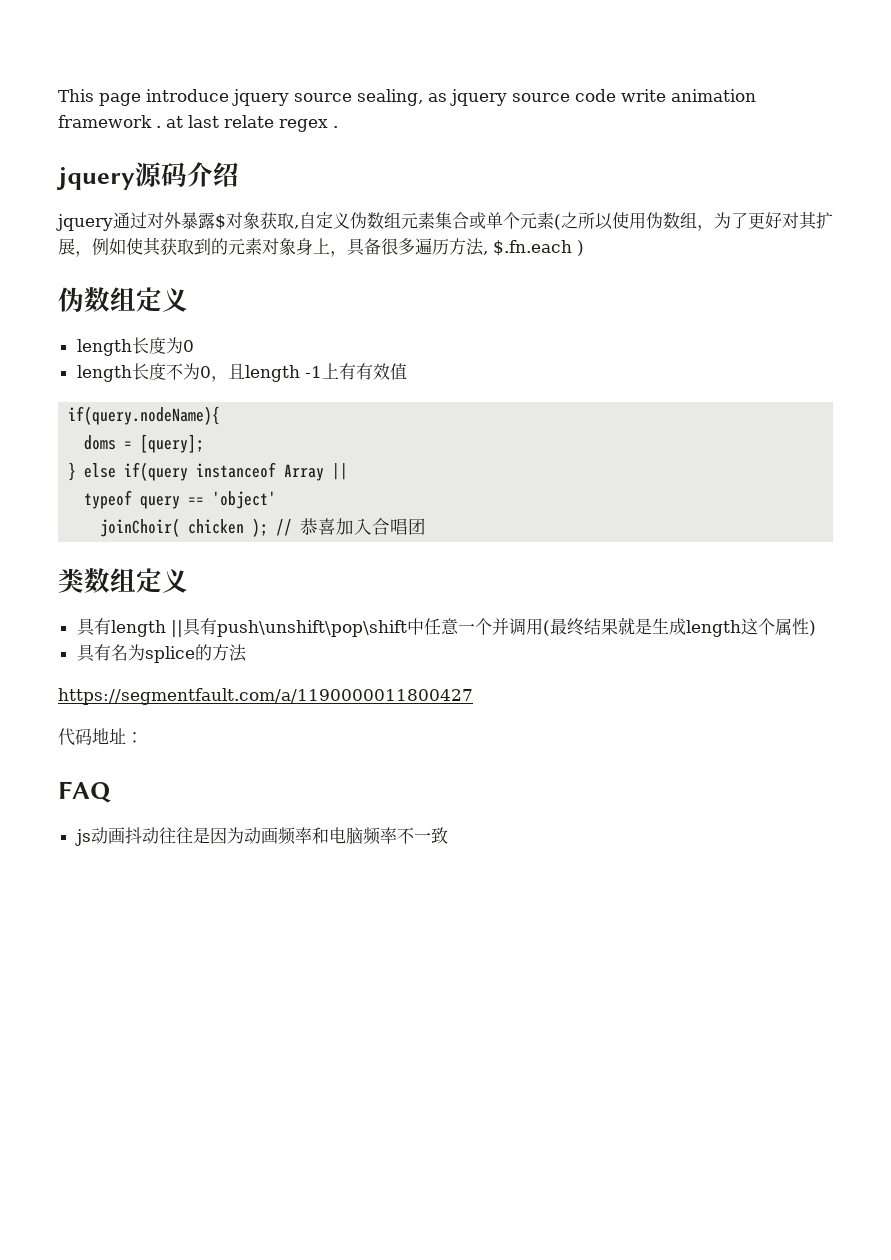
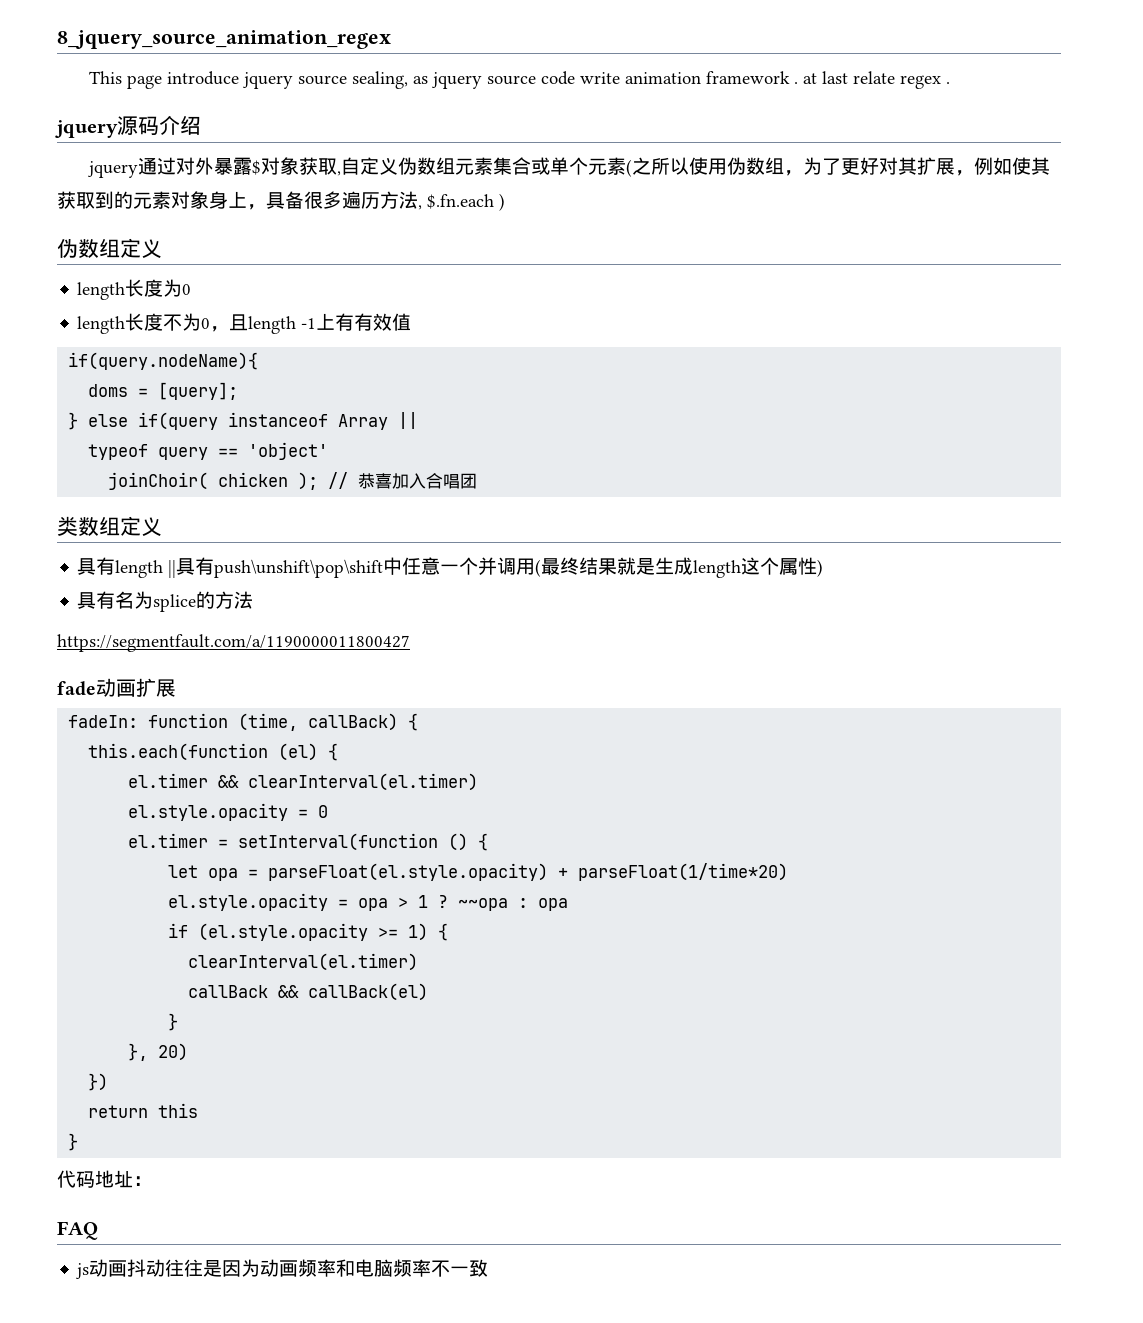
(58, 95) none -> [57,30,391,49] 8_jquery_source_animation_regex //
(473, 696) none -> [57,678,176,697] [68,713,419,731] [88,743,339,761] [128,773,479,791] [128,803,329,821] [128,833,489,851] [168,863,789,881] [168,893,569,911] [168,923,449,941] [188,953,419,971] [188,983,429,1001] [168,1013,179,1031] [128,1043,189,1061] [88,1073,109,1091] [88,1103,199,1118] [68,1133,79,1151] // fade动画扩展 // fadeIn: function (time, callBack) { // this.each(function (el) { // el.timer && clearInterval(el.timer) // el.style.opacity = 0 // el.timer = setInterval(function () { // let opa = parseFloat(el.style.opacity) + parseFloat(1/time*20) // el.style.opacity = opa > 1 ? ~~opa : opa // if (el.style.opacity >= 1) { // clearInterval(el.timer) // callBack && callBack(el) // } // }, 20) // }) // return this // }

